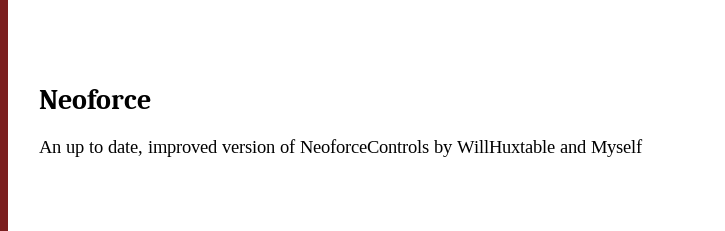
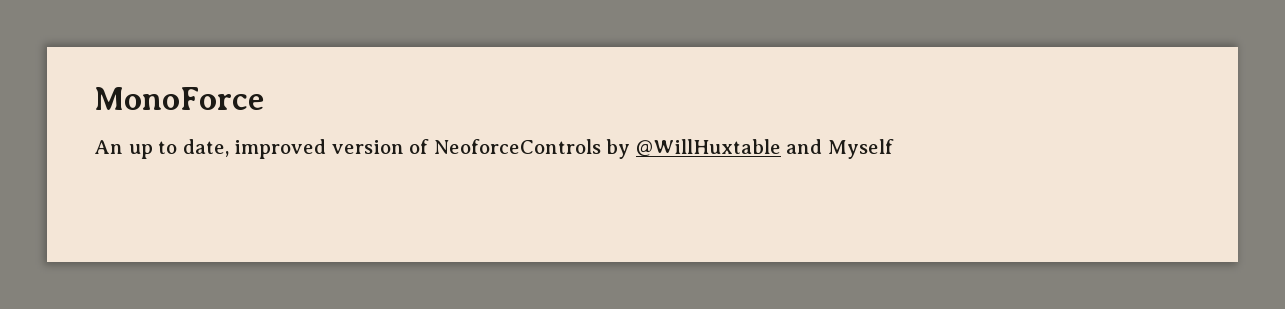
[39,89,151,109] Neoforce -> [94,87,264,110] MonoForce
[457,140,555,153] WillHuxtable -> [635,139,781,157] @WillHuxtable

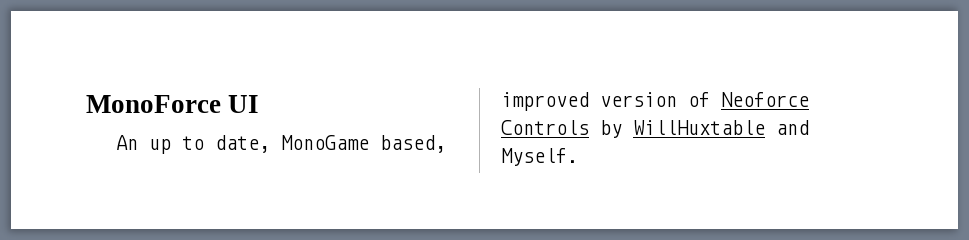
(264, 98) none -> [228,95,260,113] UI
(229, 148) none -> [280,135,446,153] MonoGame based,
[433,139,894,159] NeoforceControls by @WillHuxtable and Myself -> [721,92,809,107] [501,120,809,138] [501,148,578,166] Neoforce Controls by WillHuxtable and Myself.

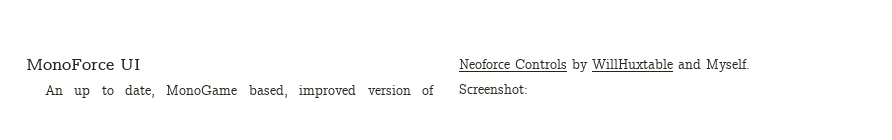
(578, 157) none -> [459,84,528,94] // Screenshot:

